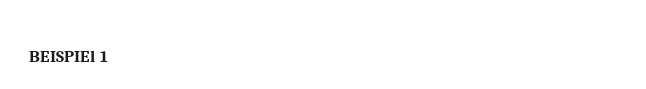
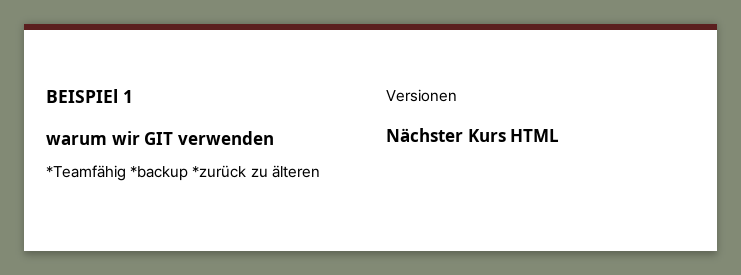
(108, 56) none -> [46,131,274,145] [46,165,320,181] [386,89,457,102] [386,128,560,142] // warum wir GIT verwenden // *Teamfähig *backup *zurück zu älteren Versionen // Nächster Kurs HTML

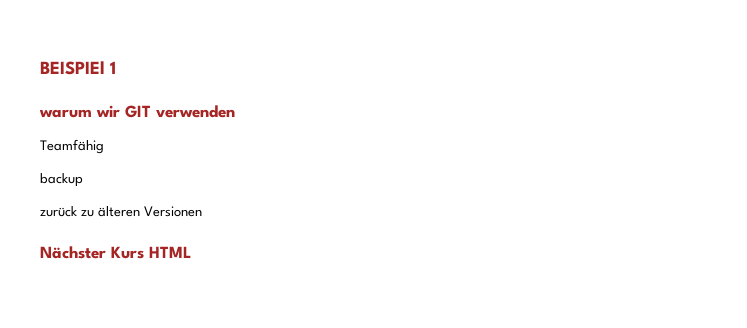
[46,165,247,181] *Teamfähig *backup *zurück -> [40,139,104,154] [40,173,83,187] [40,206,77,217] Teamfähig // backup // zurück

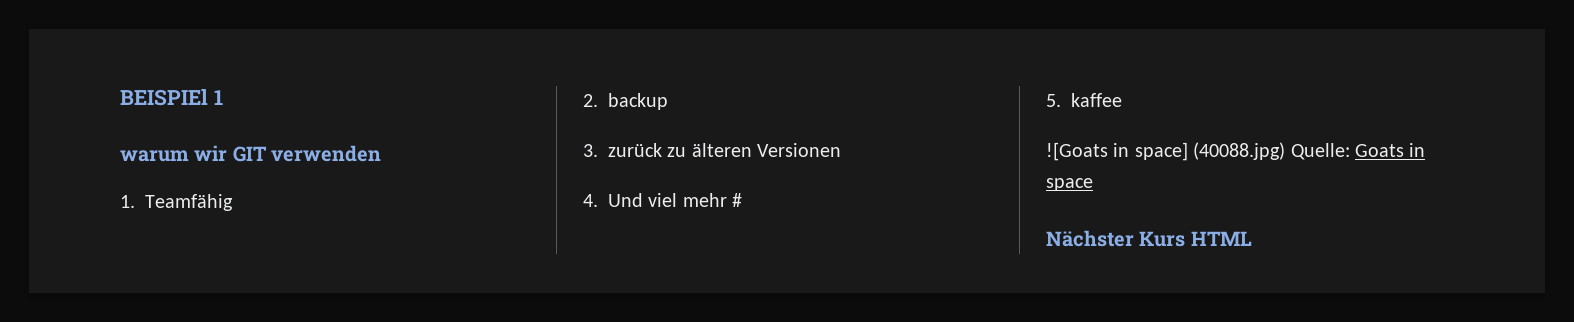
(235, 111) none -> [120,195,135,208] 1.
(104, 146) none -> [583,94,598,107] 2.
(83, 180) none -> [583,144,598,157] 3.
(202, 211) none -> [583,193,743,207] [1046,93,1122,107] [1046,142,1426,161] [1046,178,1093,191] // 4. Und viel mehr # // 5. kaffee // ![Goats in space] (40088.jpg) Quelle: Goats in space

